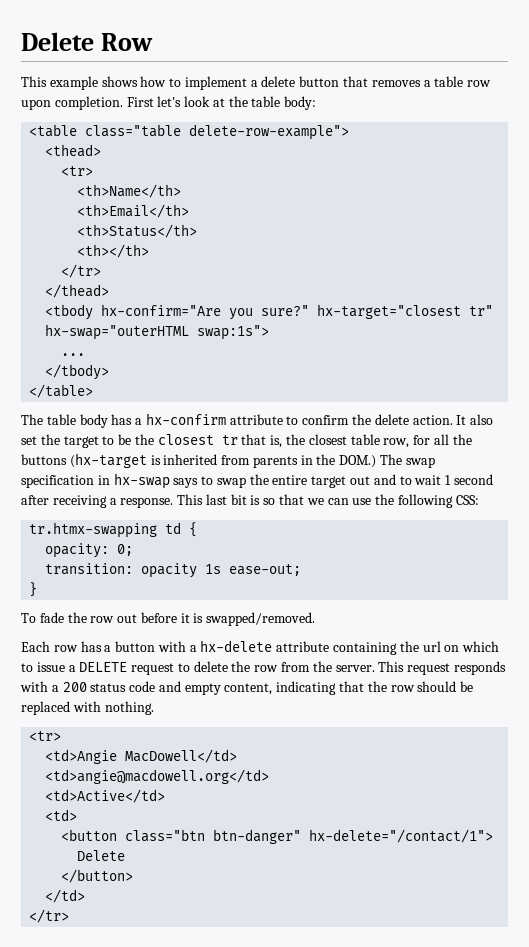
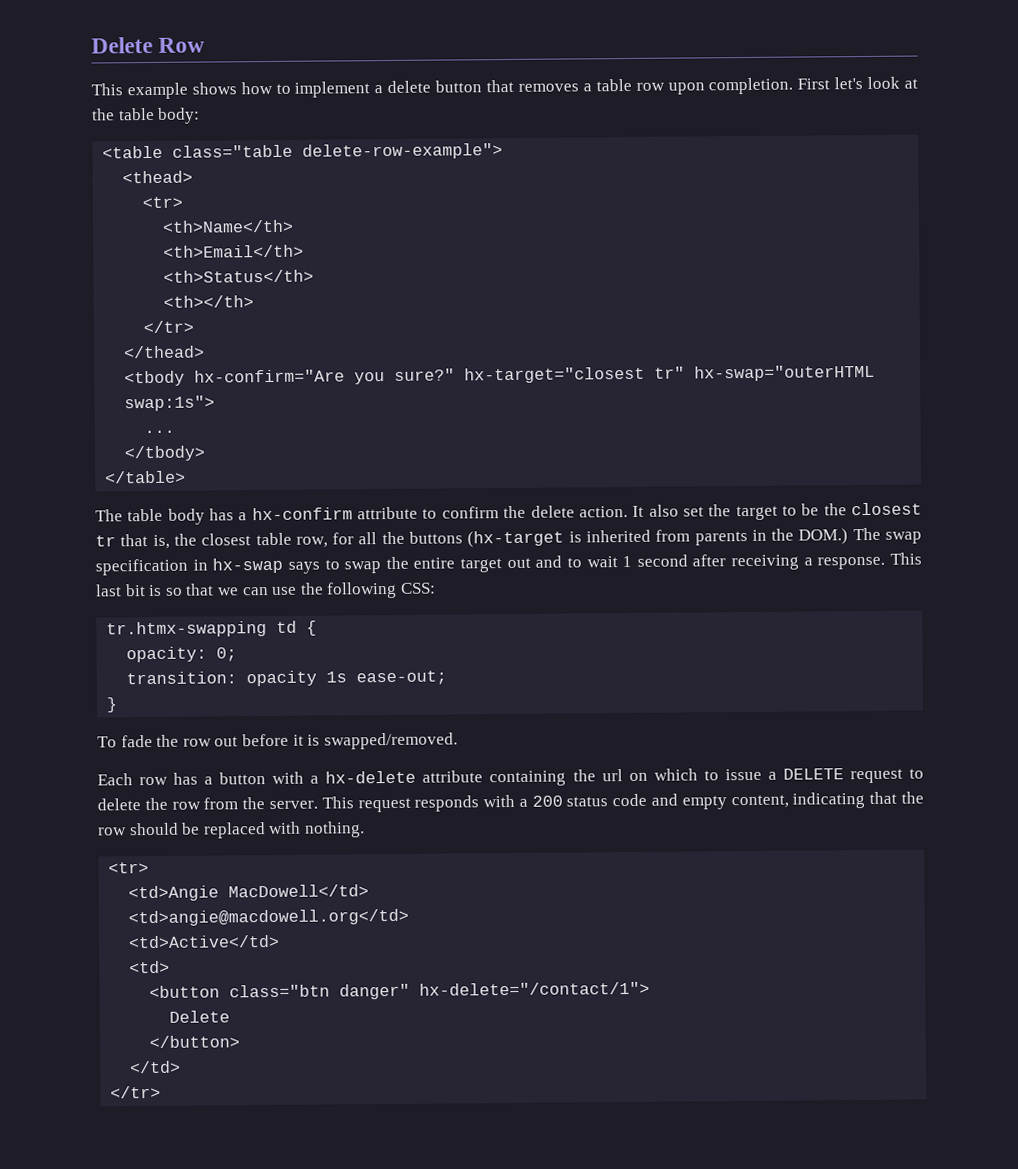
[213,829,302,844] btn-danger" -> [339,983,411,1000] danger"

